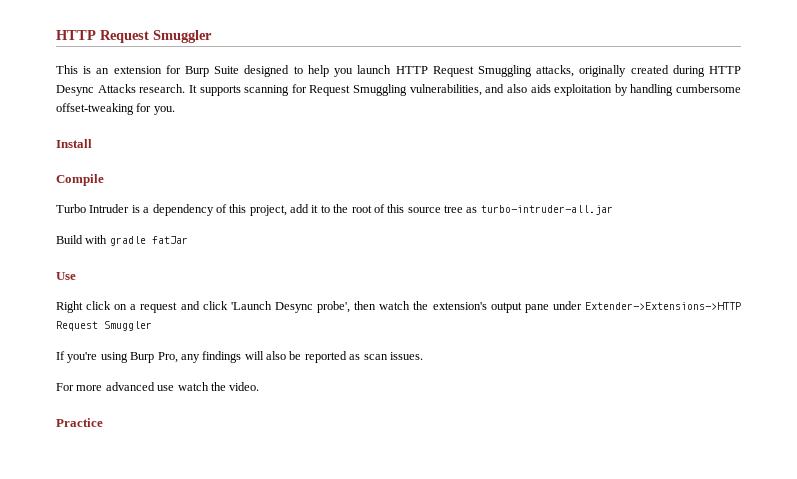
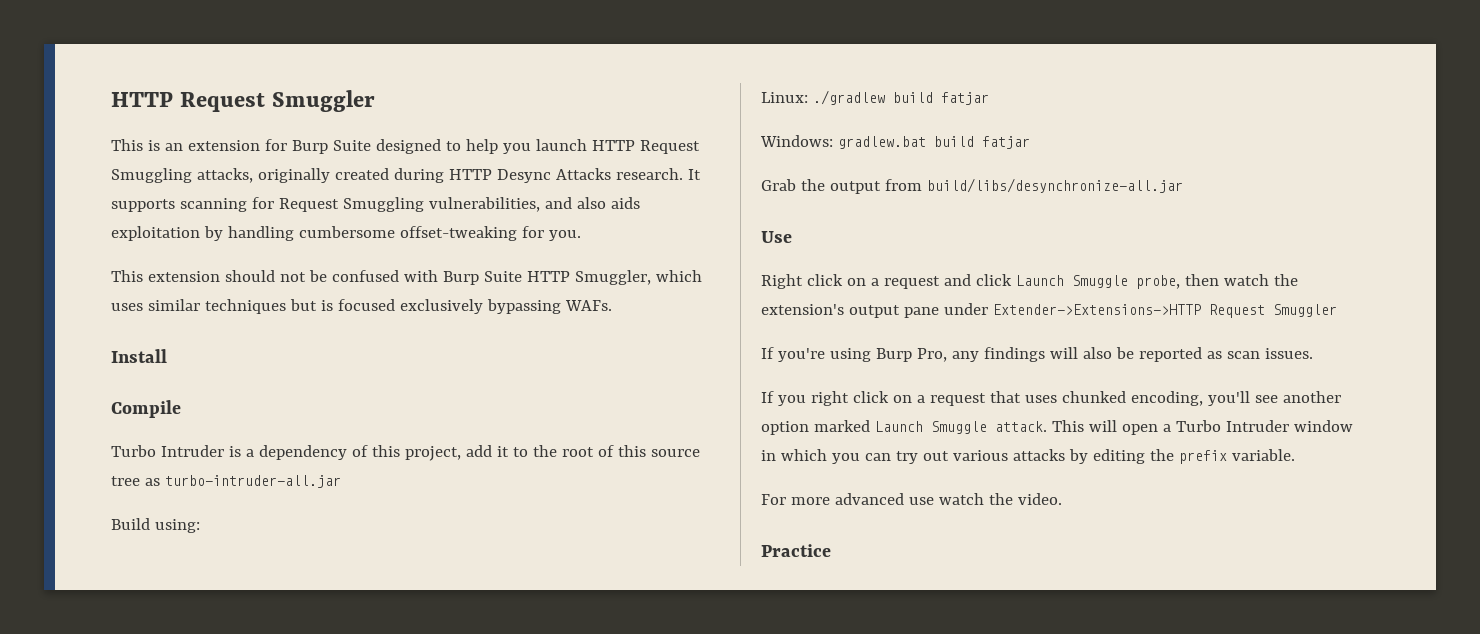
(175, 110) none -> [111,270,702,285] [111,299,612,314] // This extension should not be confused with Burp Suite HTTP Smuggler, which uses similar techniques but is focused exclusively bypassing WAFs.
[85,235,188,246] with gradle fatJar -> [154,519,200,533] [761,90,989,105] [760,135,1030,149] [761,178,1183,194] using: // Linux: ./gradlew build fatjar // Windows: gradlew.bat build fatjar // Grab the output from build/libs/desynchronize-all.jar
[230,301,351,313] 'Launch Desync probe', -> [1015,275,1180,289] Launch Smuggle probe,
(423, 356) none -> [761,391,1341,406] [761,420,1353,435] [761,449,1295,464] // If you right click on a request that uses chunked encoding, you'll see another option marked Launch Smuggle attack. This will open a Turbo Intruder window in which you can try out various attacks by editing the prefix variable.

